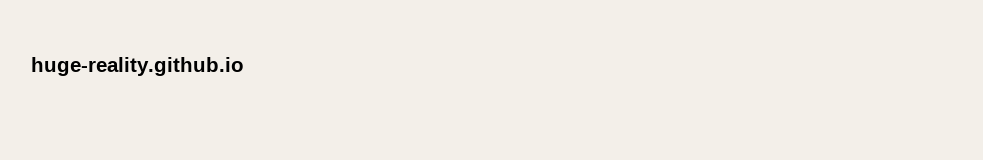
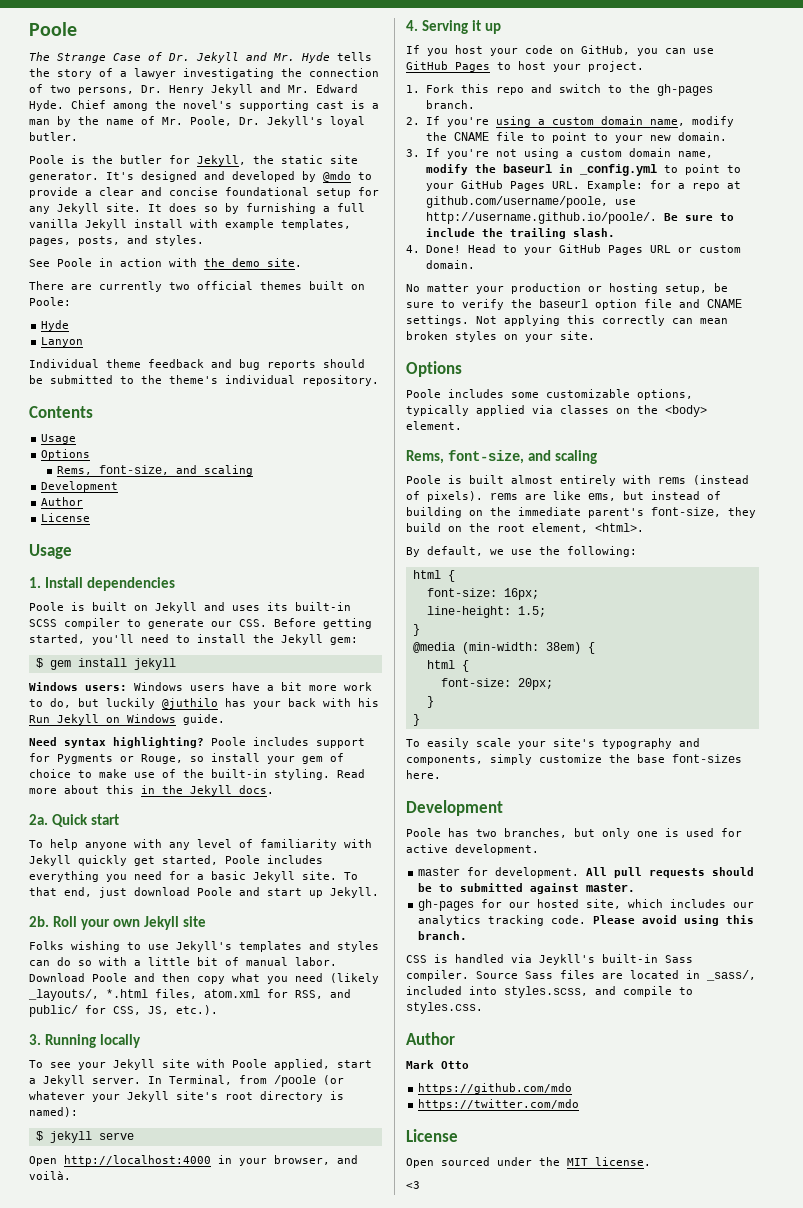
[31,57,244,76] huge-reality.github.io -> [29,22,77,36] [29,52,372,63] [29,68,379,79] [29,84,358,95] [29,100,379,111] [29,116,365,127] [29,132,78,141] [29,155,358,166] [29,171,372,182] [29,187,379,198] [29,203,365,214] [29,219,351,230] [29,235,204,246] [29,258,302,267] [29,281,365,292] [29,297,71,306] [41,320,70,331] [41,337,84,347] [29,359,365,370] [29,375,379,386] [29,406,93,418] [41,434,77,444] [41,449,91,460] [57,465,254,476] [41,481,119,492] [41,497,84,506] [41,513,91,522] [29,544,72,559] [29,577,175,591] [29,602,351,613] [29,618,372,629] [29,634,358,645] [35,658,176,670] [29,682,372,691] [29,698,379,709] [29,714,225,725] [29,737,365,748] [29,753,344,764] [29,769,365,780] [29,785,274,796] [29,814,119,827] [29,839,372,850] [29,855,323,866] [29,871,358,882] [29,887,379,898] [29,916,206,930] [29,941,379,952] [29,957,337,966] [29,973,379,984] [28,989,351,1001] [29,1005,218,1017] [29,1034,141,1048] [29,1059,372,1070] [29,1075,344,1087] [29,1091,344,1102] [29,1107,78,1117] [35,1131,134,1143] [29,1155,358,1166] [29,1171,71,1180] [406,20,501,34] [406,45,714,56] [406,61,644,72] [406,84,713,96] [425,100,475,109] [406,116,734,127] [425,132,727,143] [406,148,713,159] [425,164,741,176] [425,180,741,191] [425,196,636,208] [425,212,734,224] [425,228,615,239] [406,244,741,255] [425,260,475,269] [406,283,728,294] [406,299,742,310] [406,315,728,326] [406,331,595,342] [406,361,462,377] [406,389,693,400] [406,405,707,417] [406,421,462,430] [406,450,597,464] [406,475,749,486] [406,491,721,502] [406,507,756,518] [406,523,644,533] [406,546,637,557] [412,570,455,582] [426,588,539,600] [426,606,546,618] [412,624,420,636] [412,642,595,654] [426,660,469,672] [440,678,553,690] [426,696,434,708] [412,714,420,726] [406,738,700,749] [406,754,742,765] [406,770,441,779] [406,800,503,816] [406,828,742,839] [406,844,539,855] [418,867,755,878] [418,883,636,894] [418,899,755,911] [418,915,755,926] [418,931,468,940] [406,954,693,965] [406,970,756,981] [406,986,693,998] [406,1002,483,1014] [406,1032,455,1045] [406,1060,469,1069] [418,1083,573,1094] [418,1099,580,1110] [406,1129,458,1142] [406,1157,651,1168] [406,1181,420,1189] Poole // The Strange Case of Dr. Jekyll and Mr. Hyde tells the story of a lawyer investigating the connection of two persons, Dr. Henry Jekyll and Mr. Edward Hyde. Chief among the novel's supporting cast is a man by the name of Mr. Poole, Dr. Jekyll's loyal butler. // Poole is the butler for Jekyll, the static site generator. It's designed and developed by @mdo to provide a clear and concise foundational setup for any Jekyll site. It does so by furnishing a full vanilla Jekyll install with example templates, pages, posts, and styles. // See Poole in action with the demo site. // There are currently two official themes built on Poole: // Hyde // Lanyon // Individual theme feedback and bug reports should be submitted to the theme's individual repository. // Contents // Usage // Options // Rems, font-size, and scaling // Development // Author // License // Usage // 1. Install dependencies // Poole is built on Jekyll and uses its built-in SCSS compiler to generate our CSS. Before getting started, you'll need to install the Jekyll gem: // $ gem install jekyll // Windows users: Windows users have a bit more work to do, but luckily @juthilo has your back with his Run Jekyll on Windows guide. // Need syntax highlighting? Poole includes support for Pygments or Rouge, so install your gem of choice to make use of the built-in styling. Read more about this in the Jekyll docs. // 2a. Quick start // To help anyone with any level of familiarity with Jekyll quickly get started, Poole includes everything you need for a basic Jekyll site. To that end, just download Poole and start up Jekyll. // 2b. Roll your own Jekyll site // Folks wishing to use Jekyll's templates and styles can do so with a little bit of manual labor. Download Poole and then copy what you need (likely _layouts/, *.html files, atom.xml for RSS, and public/ for CSS, JS, etc.). // 3. Running locally // To see your Jekyll site with Poole applied, start a Jekyll server. In Terminal, from /poole (or whatever your Jekyll site's root directory is named): // $ jekyll serve // Open http://localhost:4000 in your browser, and voilà. // 4. Serving it up // If you host your code on GitHub, you can use GitHub Pages to host your project. // 1. Fork this repo and switch to the gh-pages branch. // 2. If you're using a custom domain name, modify the CNAME file to point to your new domain. // 3. If you're not using a custom domain name, modify the baseurl in _config.yml to point to your GitHub Pages URL. Example: for a repo at github.com/username/poole, use http://username.github.io/poole/. Be sure to include the trailing slash. // 4. Done! Head to your GitHub Pages URL or custom domain. // No matter your production or hosting setup, be sure to verify the baseurl option file and CNAME settings. Not applying this correctly can mean broken styles on your site. // Options // Poole includes some customizable options, typically applied via classes on the <body> element. // Rems, font-size, and scaling // Poole is built almost entirely with rems (instead of pixels). rems are like ems, but instead of building on the immediate parent's font-size, they build on the root element, <html>. // By default, we use the following: // html { // font-size: 16px; // line-height: 1.5; // } // @media (min-width: 38em) { // html { // font-size: 20px; // } // } // To easily scale your site's typography and components, simply customize the base font-sizes here. // Development // Poole has two branches, but only one is used for active development. // master for development. All pull requests should be to submitted against master. // gh-pages for our hosted site, which includes our analytics tracking code. Please avoid using this branch. // CSS is handled via Jeykll's built-in Sass compiler. Source Sass files are located in _sass/, included into styles.scss, and compile to styles.css. // Author // Mark Otto // https://github.com/mdo // https://twitter.com/mdo // License // Open sourced under the MIT license. // <3

